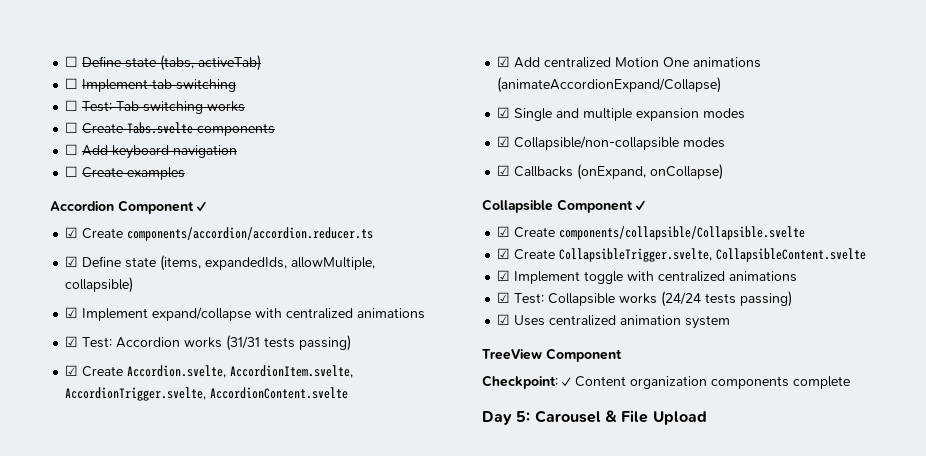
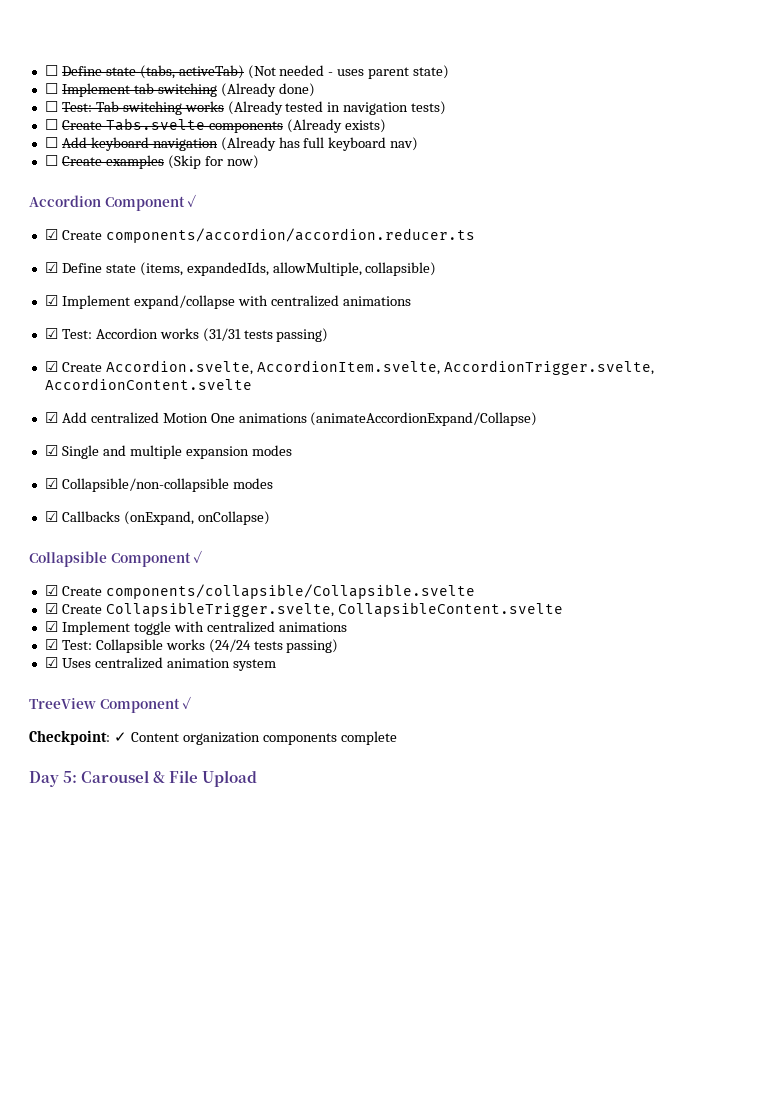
(262, 63) none -> [247,65,450,79] (Not needed - uses parent state)
(237, 85) none -> [220,83,315,97] (Already done)
(246, 106) none -> [227,101,447,115] (Already tested in navigation tests)
(276, 129) none -> [286,119,386,133] (Already exists)
(238, 151) none -> [220,137,419,151] (Already has full keyboard nav)
(186, 173) none -> [167,155,259,169] (Skip for now)
(622, 355) none -> [182,696,192,709] ✓

